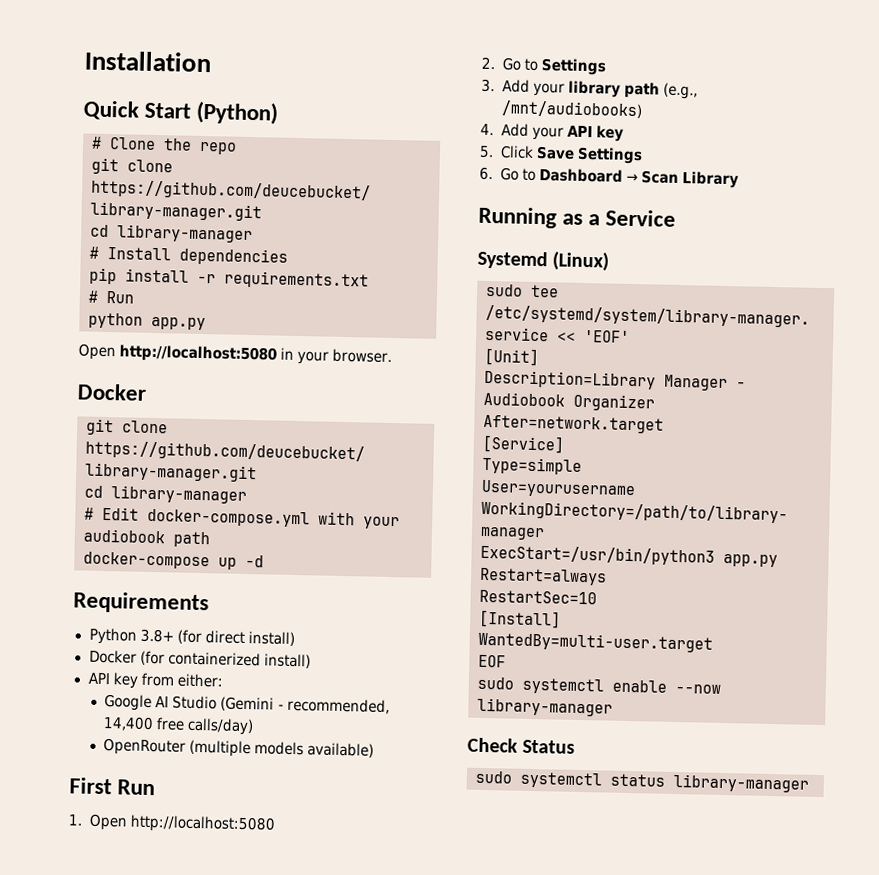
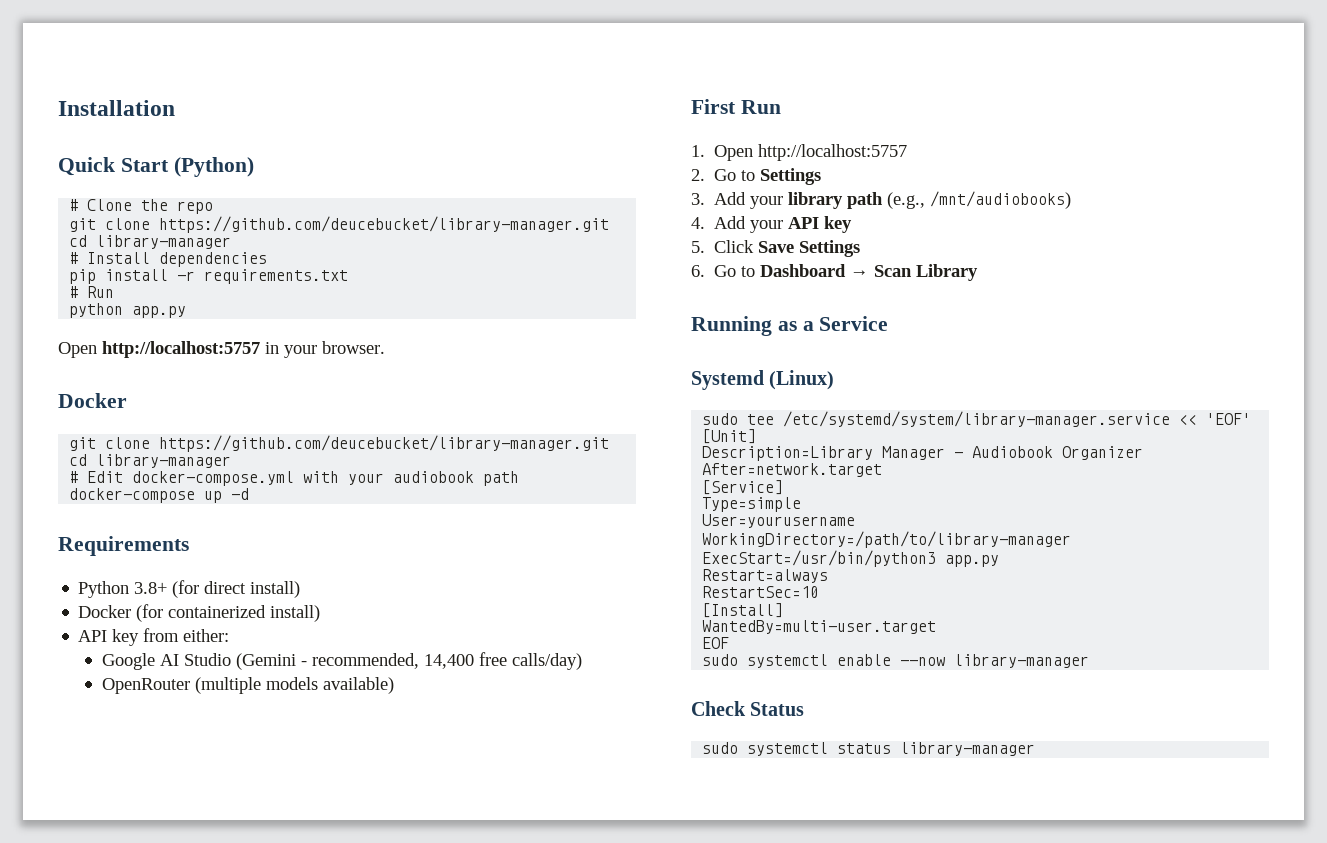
[119,344,278,364] http://localhost:5080 -> [102,341,260,358] http://localhost:5757
[129,814,276,834] http://localhost:5080 -> [758,144,908,161] http://localhost:5757

